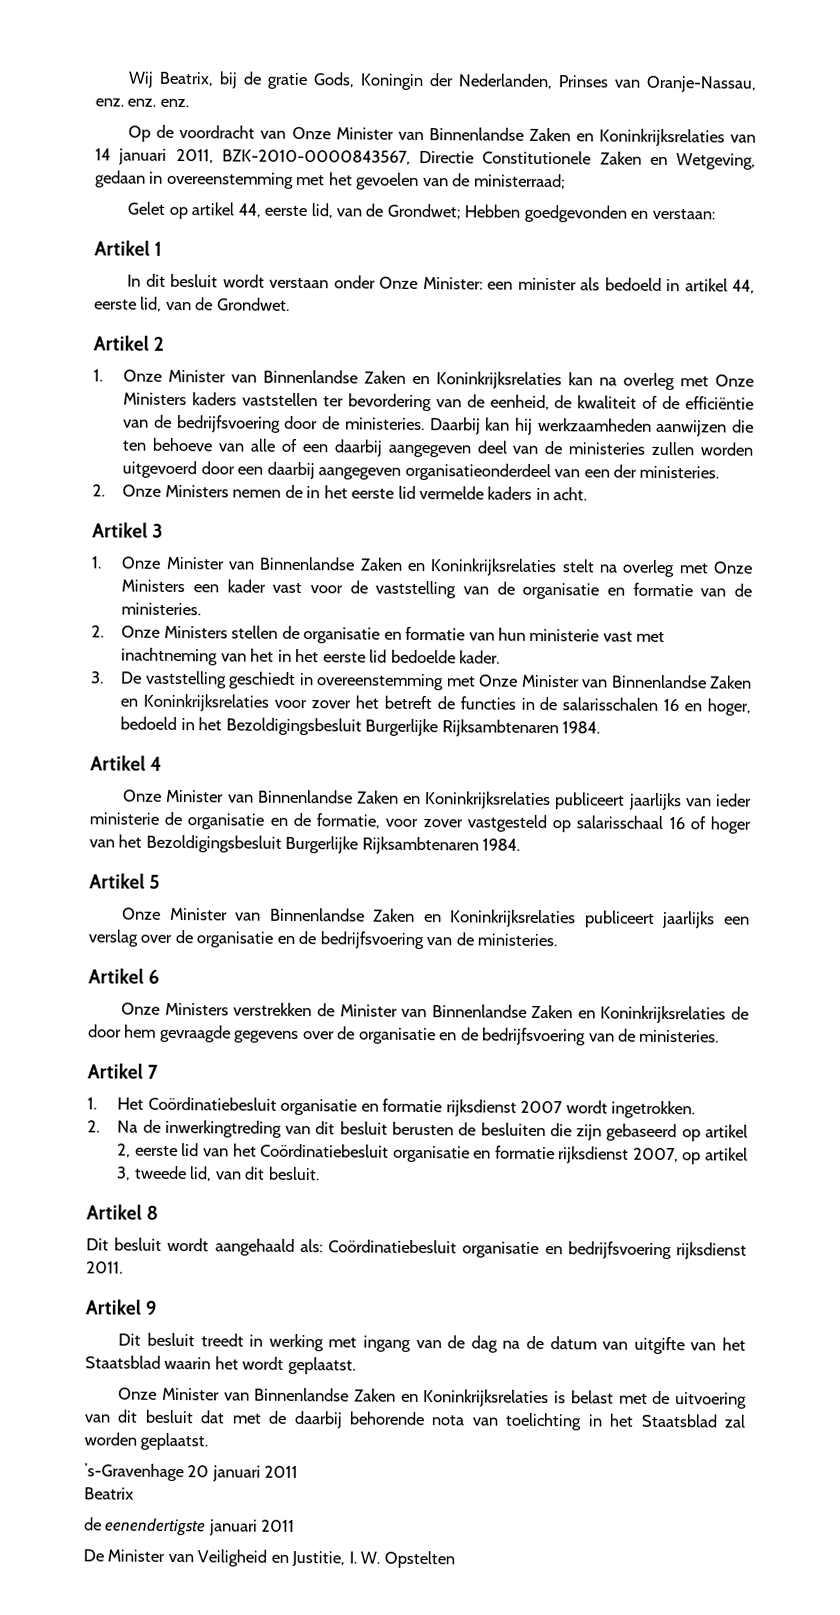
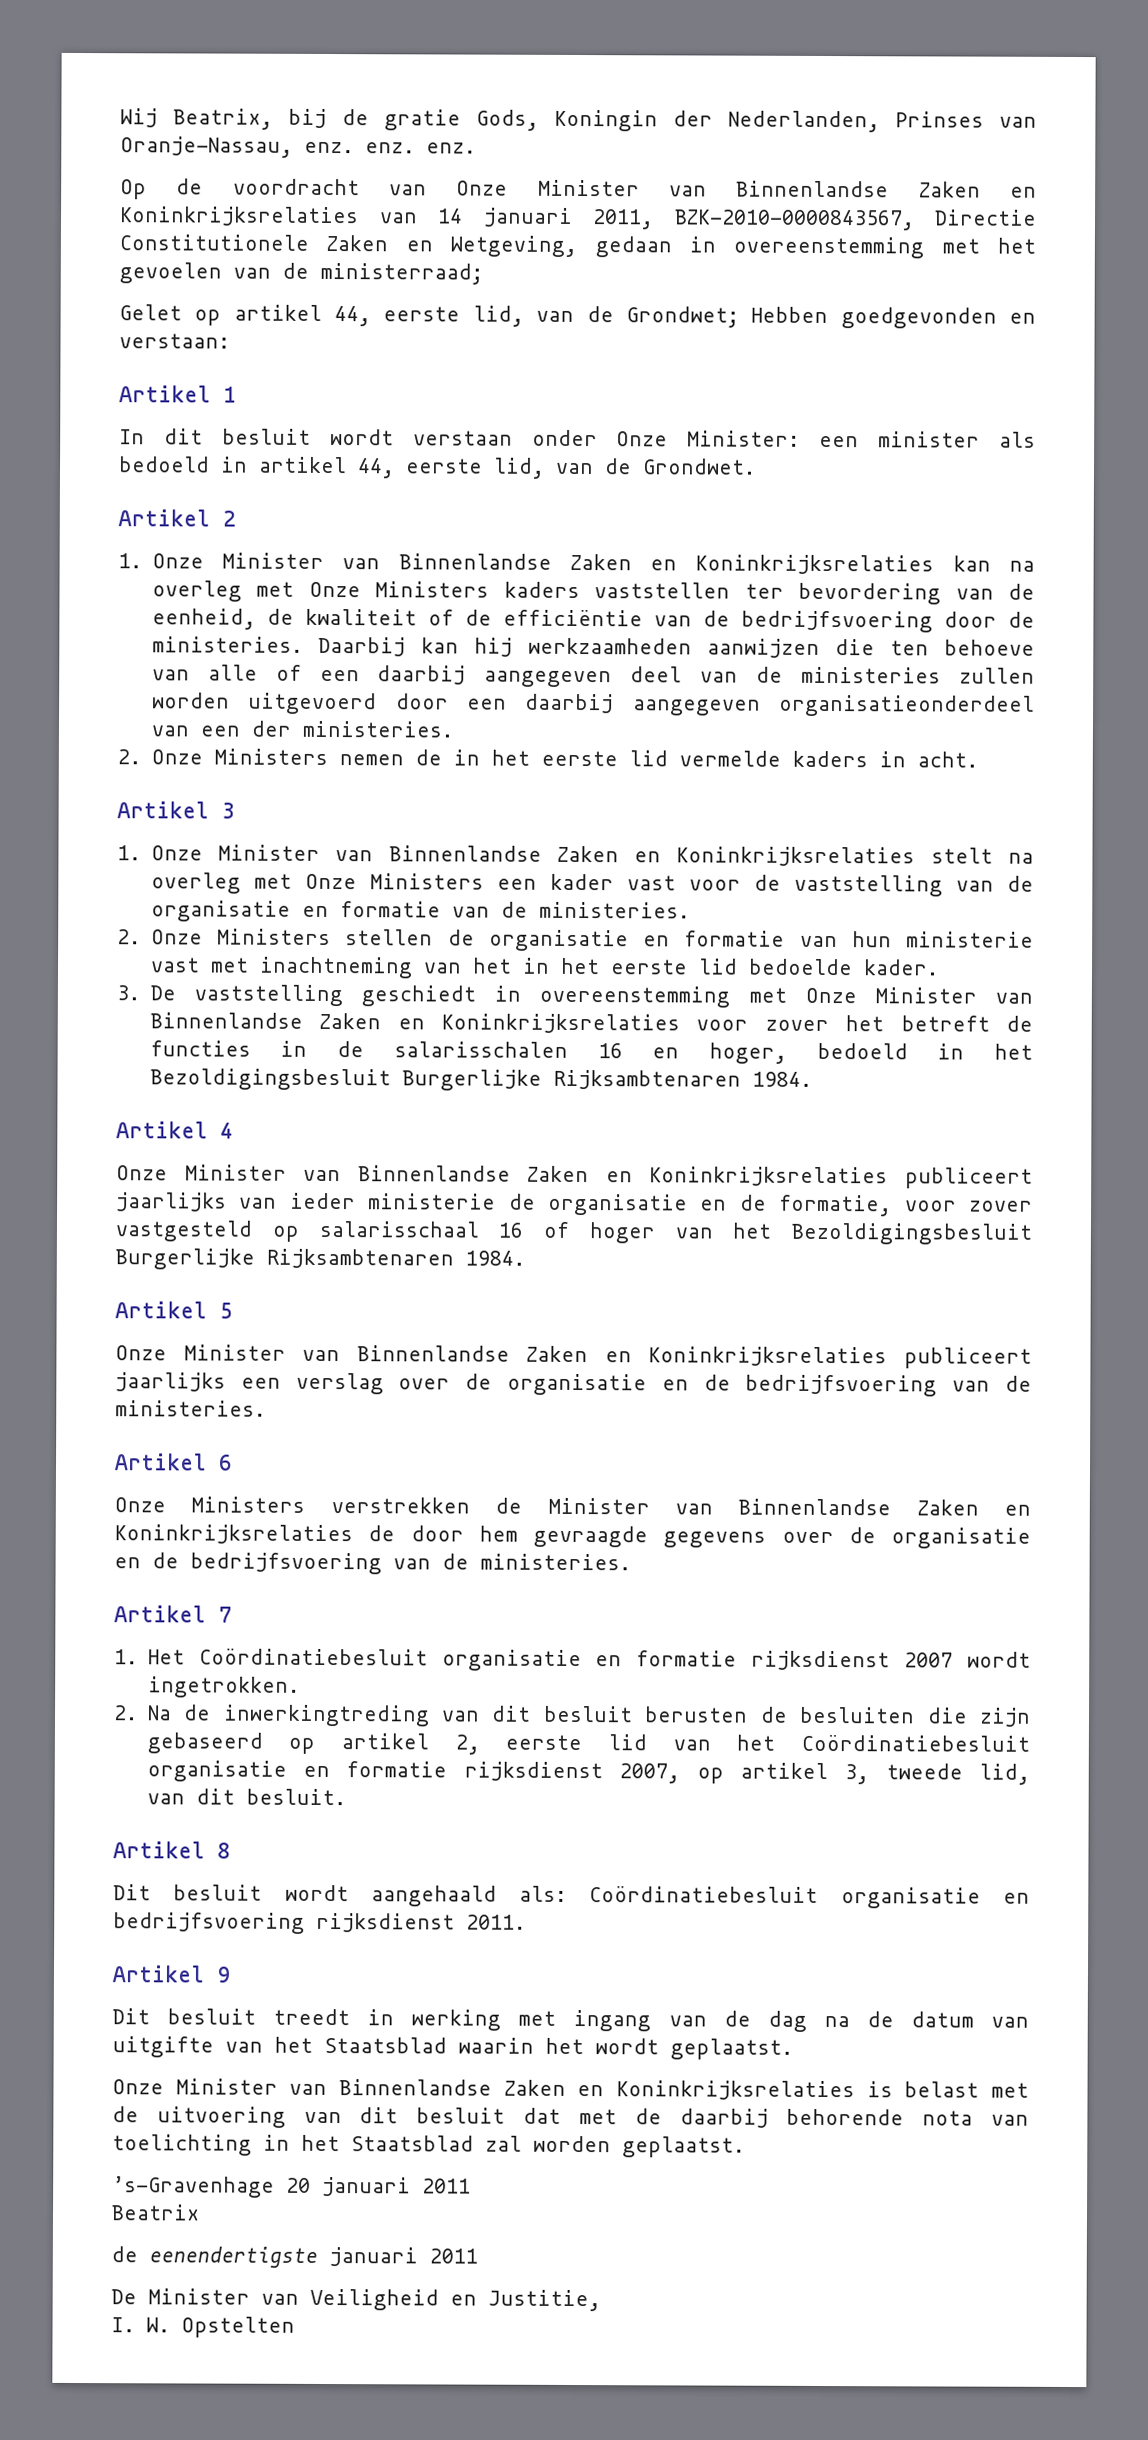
(346, 1558) none -> (601, 2300) //

